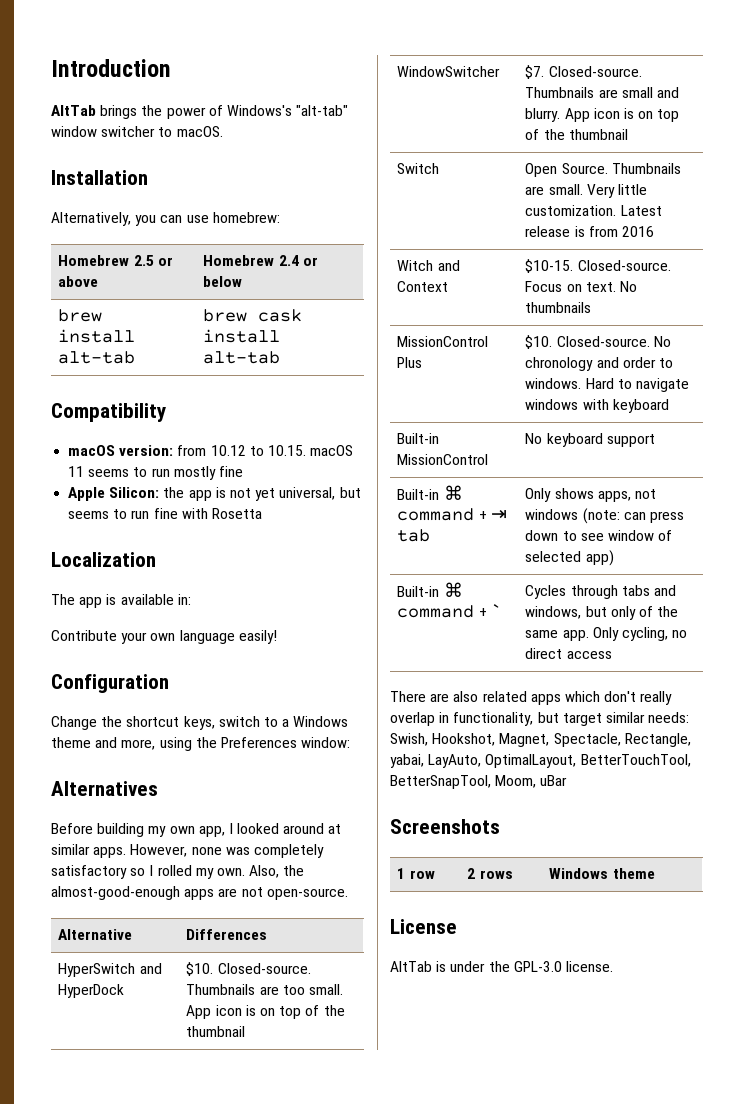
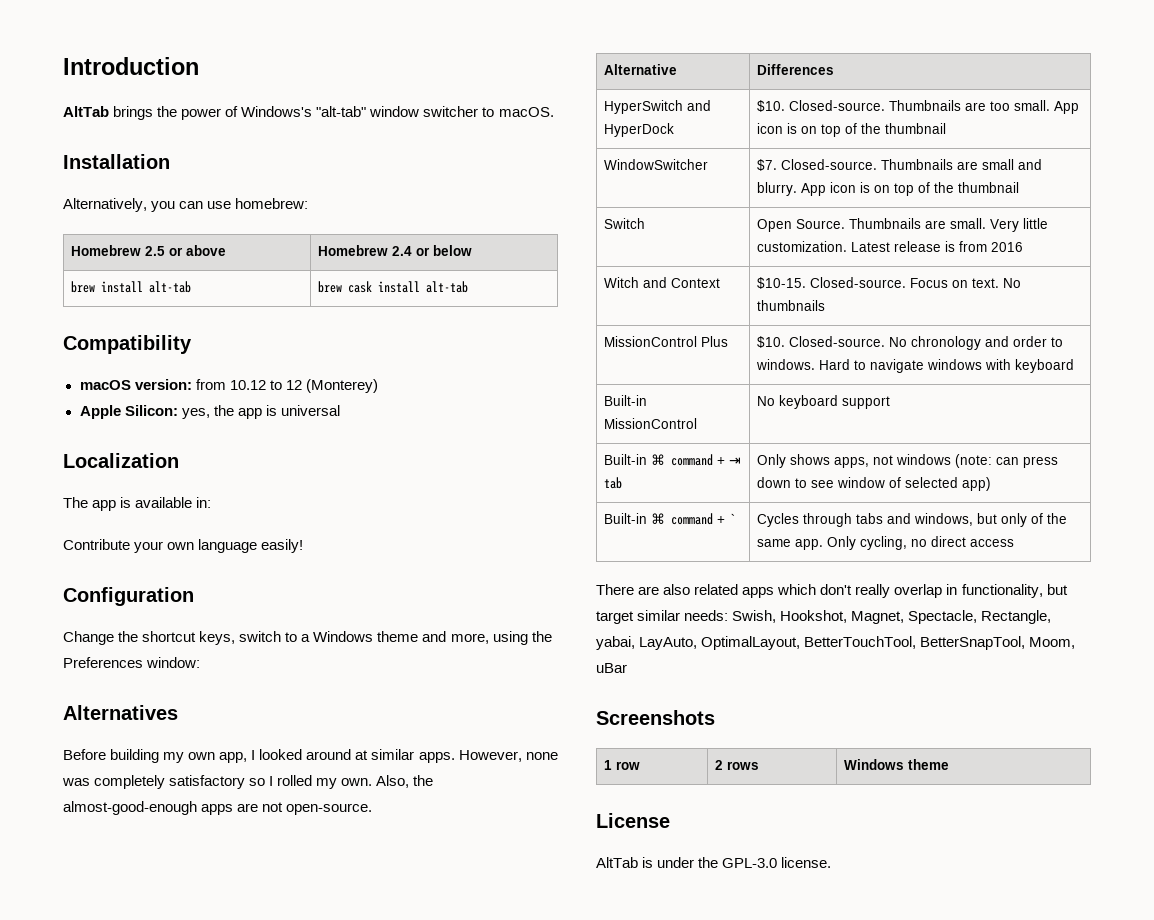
[267,445,354,456] [68,466,243,480] 10.15. macOS 11 seems to run mostly fine -> [285,379,378,393] 12 (Monterey)
(160, 492) none -> [181,408,210,419] yes,
[229,487,361,501] [68,508,262,519] not yet universal, but seems to run fine with Rosetta -> [280,405,340,416] universal

